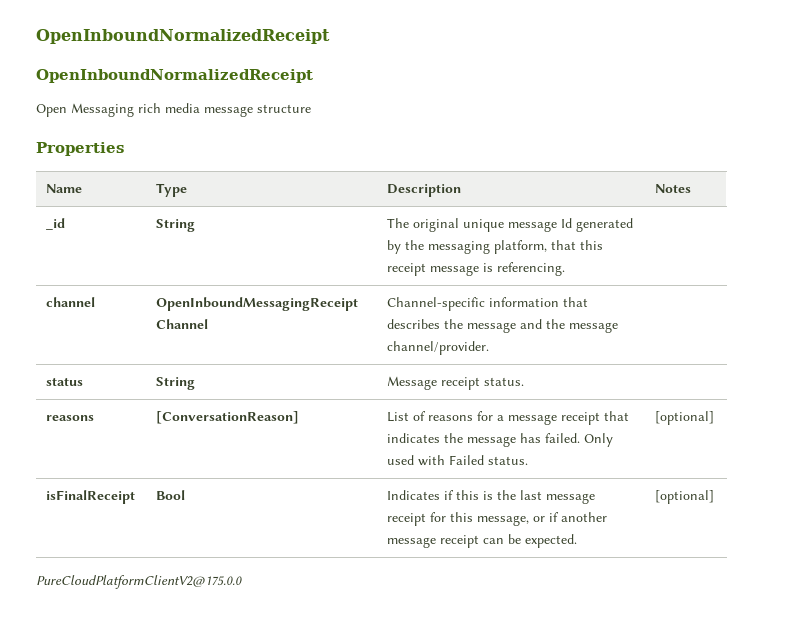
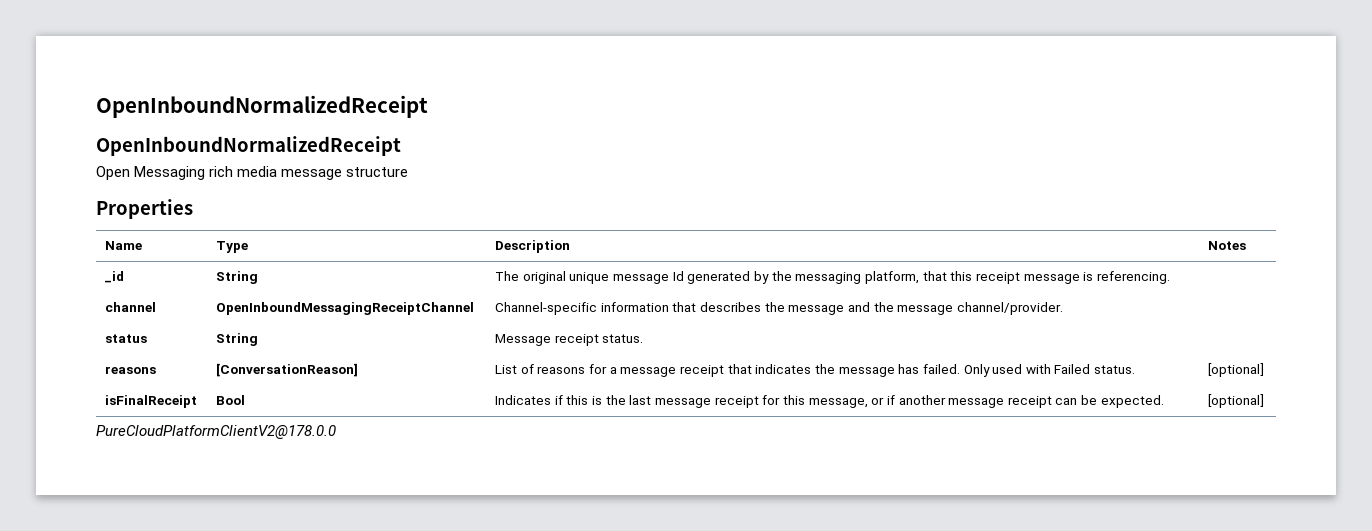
[36,575,242,589] PureCloudPlatformClientV2@175.0.0 -> [96,425,336,439] PureCloudPlatformClientV2@178.0.0

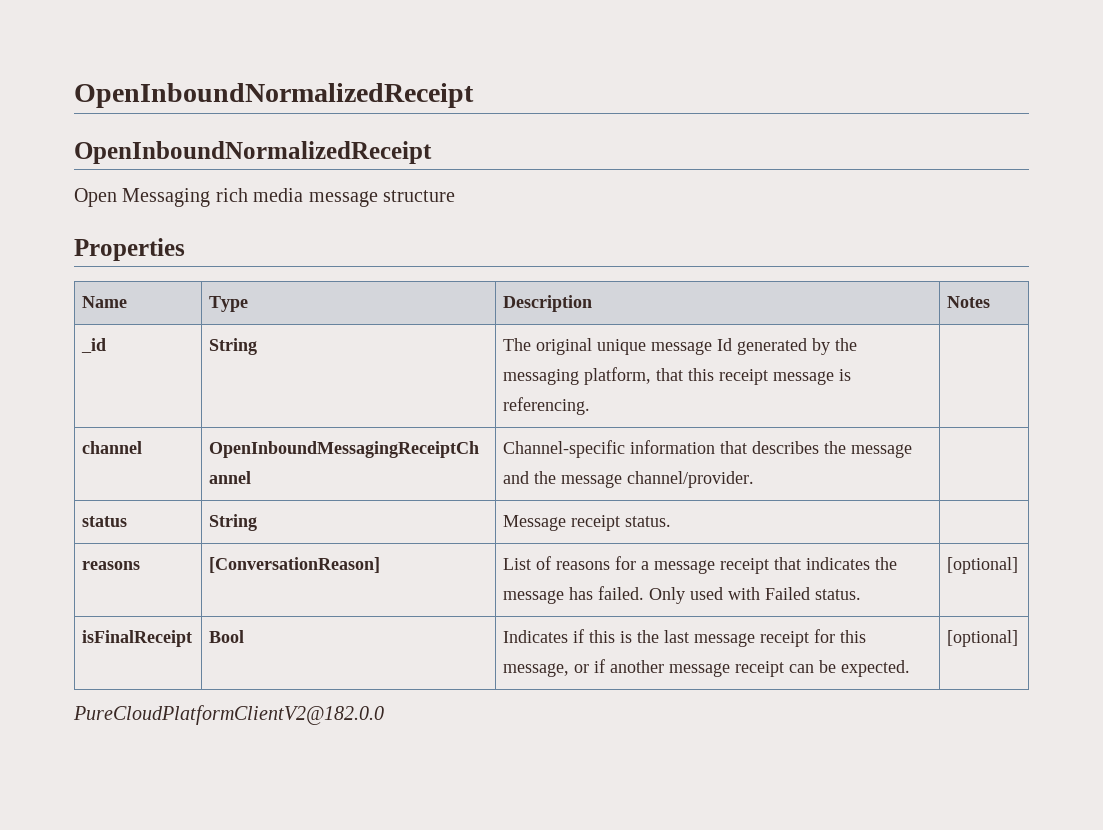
[96,425,336,439] PureCloudPlatformClientV2@178.0.0 -> [73,705,384,725] PureCloudPlatformClientV2@182.0.0

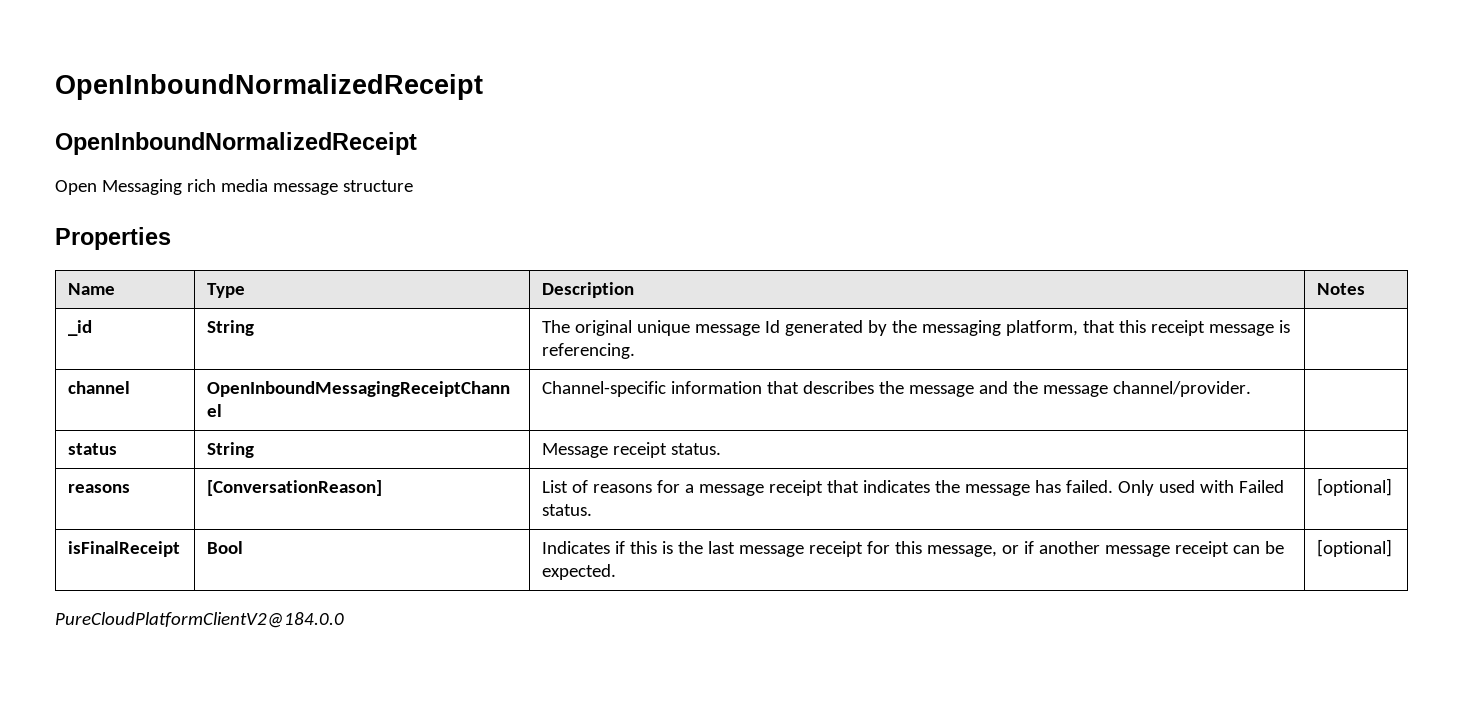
[73,705,384,725] PureCloudPlatformClientV2@182.0.0 -> [55,612,344,628] PureCloudPlatformClientV2@184.0.0

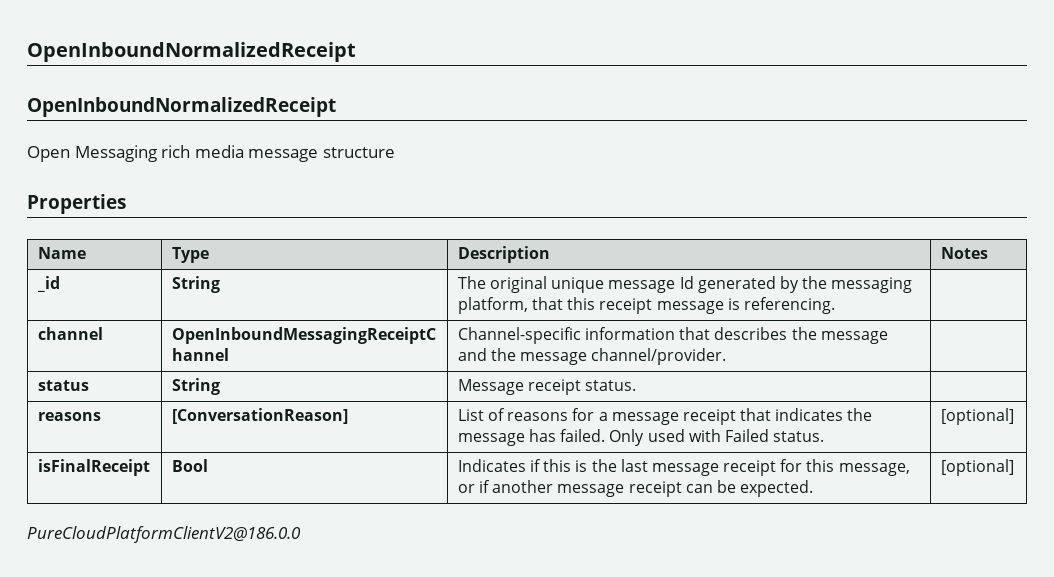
[55,612,344,628] PureCloudPlatformClientV2@184.0.0 -> [27,526,301,543] PureCloudPlatformClientV2@186.0.0

